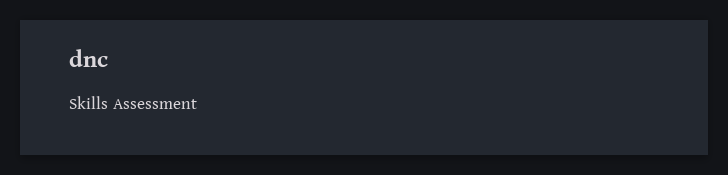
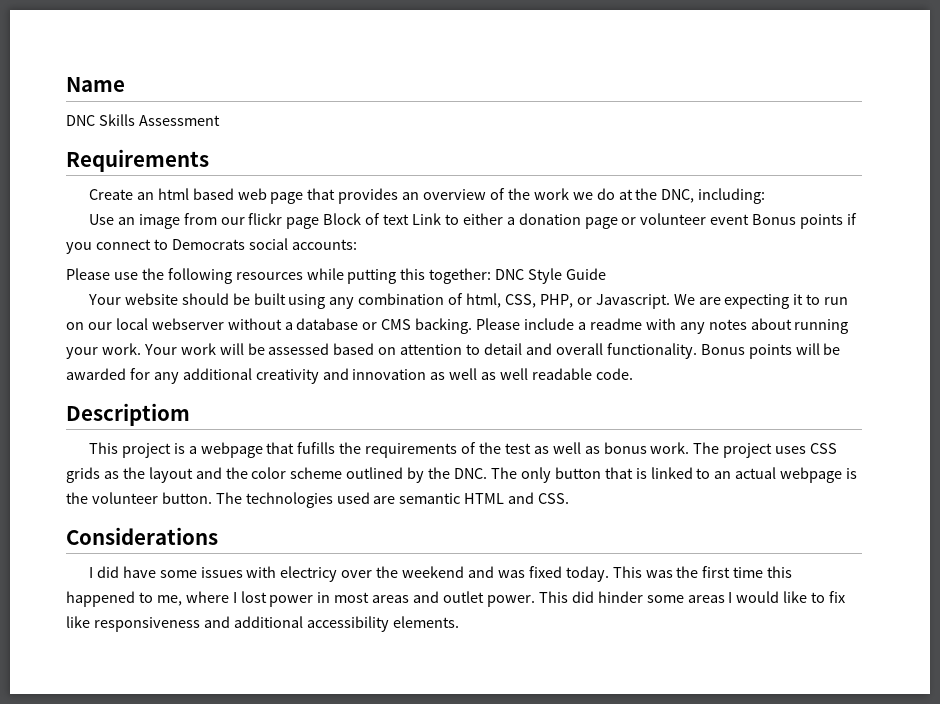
[69,49,108,67] dnc // -> [66,77,125,92] [66,115,95,126] Name // DNC
(197, 104) none -> [66,149,209,172] [88,188,766,204] [88,213,858,229] [66,238,357,254] [66,268,607,284] [87,293,849,309] [66,318,849,334] [66,343,841,359] [66,368,633,384] [66,403,190,426] [88,442,838,458] [66,467,858,483] [66,492,570,508] [66,527,218,545] [88,566,793,582] [66,591,846,607] [66,616,459,632] // Requirements // Create an html based web page that provides an overview of the work we do at the DNC, including: // Use an image from our flickr page Block of text Link to either a donation page or volunteer event Bonus points if you connect to Democrats social accounts: // Please use the following resources while putting this together: DNC Style Guide // Your website should be built using any combination of html, CSS, PHP, or Javascript. We are expecting it to run on our local webserver without a database or CMS backing. Please include a readme with any notes about running your work. Your work will be assessed based on attention to detail and overall functionality. Bonus points will be awarded for any additional creativity and innovation as well as well readable code. // Descriptiom // This project is a webpage that fufills the requirements of the test as well as bonus work. The project uses CSS grids as the layout and the color scheme outlined by the DNC. The only button that is linked to an actual webpage is the volunteer button. The technologies used are semantic HTML and CSS. // Considerations // I did have some issues with electricy over the weekend and was fixed today. This was the first time this happened to me, where I lost power in most areas and outlet power. This did hinder some areas I would like to fix like responsiveness and additional accessibility elements.

